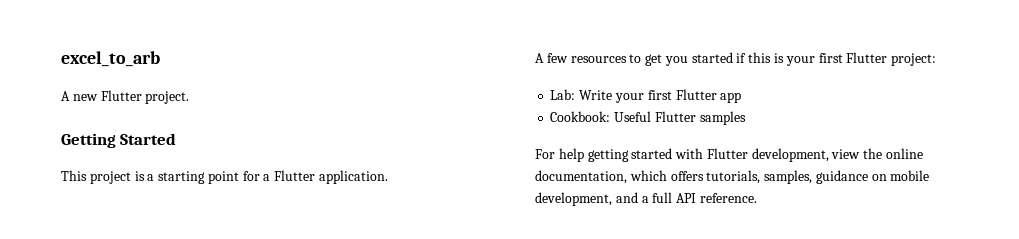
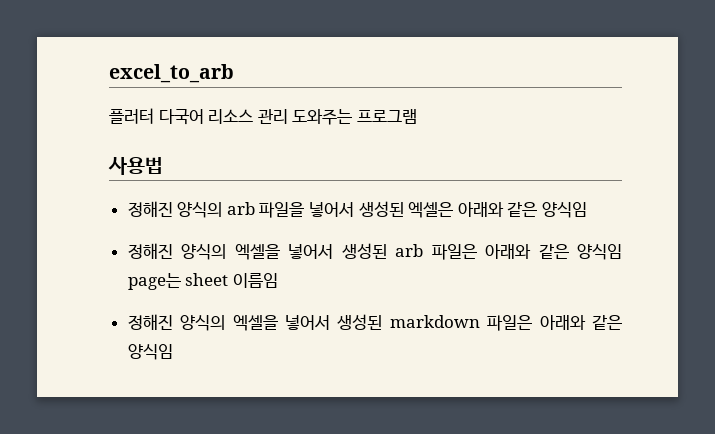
[61,90,190,104] [61,133,177,148] [61,170,389,184] [535,52,937,66] [550,89,742,103] [550,111,746,125] [535,148,924,162] [535,170,930,184] [535,192,757,206] A new Flutter project. // Getting Started // This project is a starting point for a Flutter application. // A few resources to get you started if this is your first Flutter project: // Lab: Write your first Flutter app // Cookbook: Useful Flutter samples // For help getting started with Flutter development, view the online documentation, which offers tutorials, samples, guidance on mobile development, and a full API reference. -> [109,108,417,125] [108,157,163,175] [127,201,588,218] [127,243,622,260] [127,273,278,290] [127,314,622,331] [127,344,173,360] 플러터 다국어 리소스 관리 도와주는 프로그램 // 사용법 // 정해진 양식의 arb 파일을 넣어서 생성된 엑셀은 아래와 같은 양식임 // 정해진 양식의 엑셀을 넣어서 생성된 arb 파일은 아래와 같은 양식임 page는 sheet 이름임 // 정해진 양식의 엑셀을 넣어서 생성된 markdown 파일은 아래와 같은 양식임

